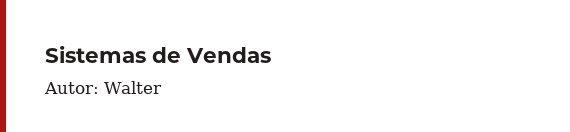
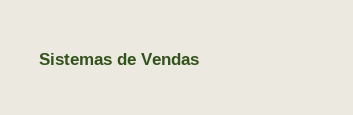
[44,81,162,94] // Autor: Walter -> (199, 59) none

